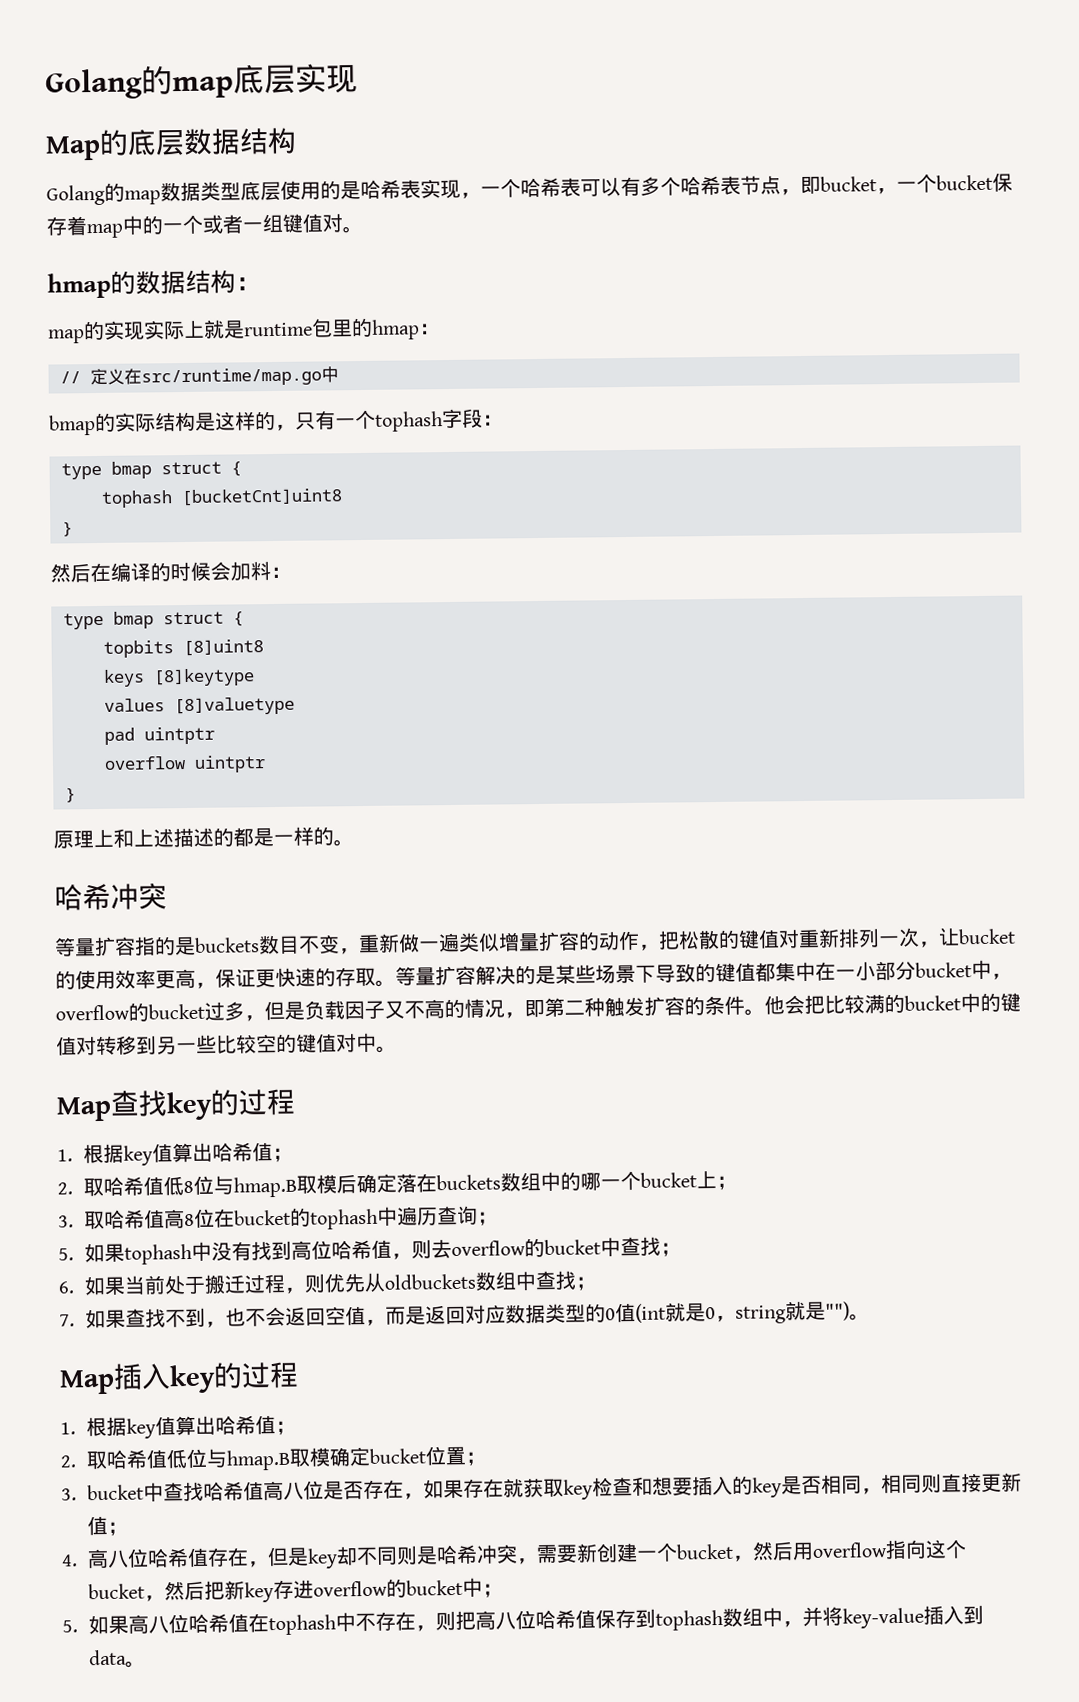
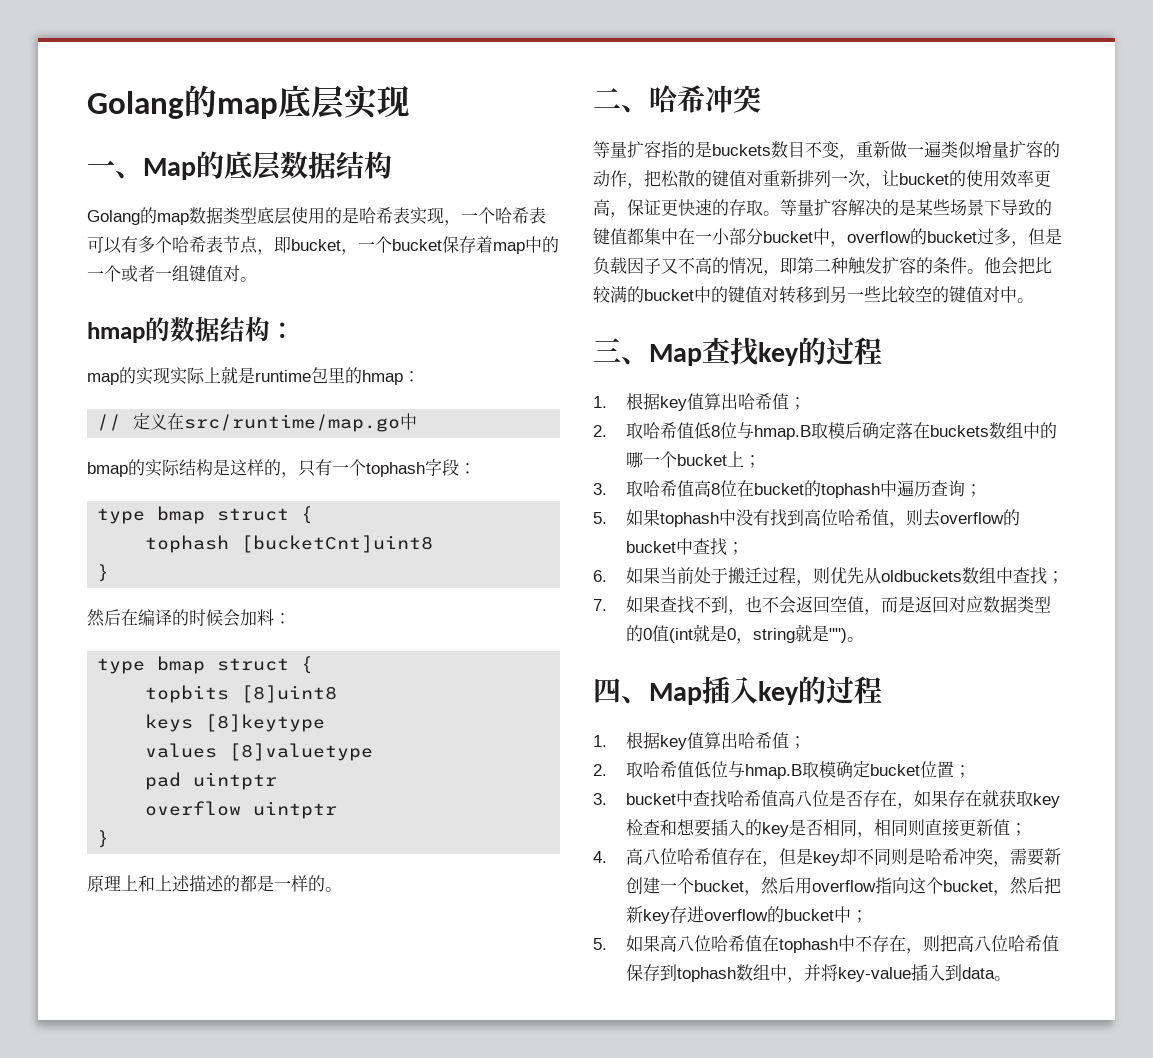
(358, 79) none -> [87,160,143,179] 一、
(354, 843) none -> [593,88,649,113] 二、
(397, 1049) none -> [593,338,649,365] 三、
(870, 1317) none -> [593,678,649,704] 四、

